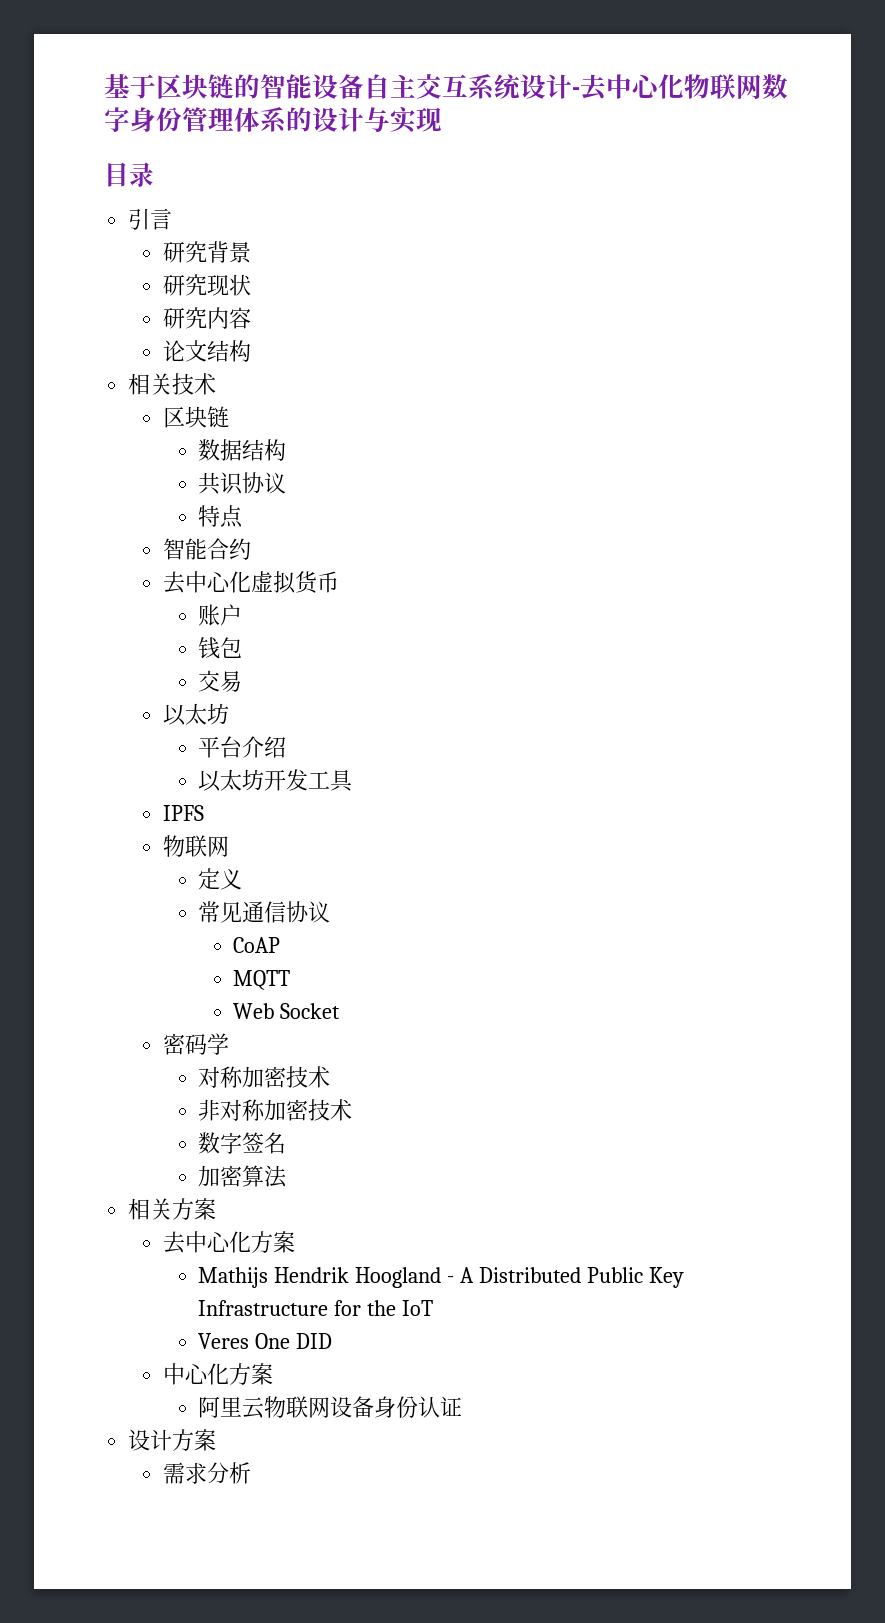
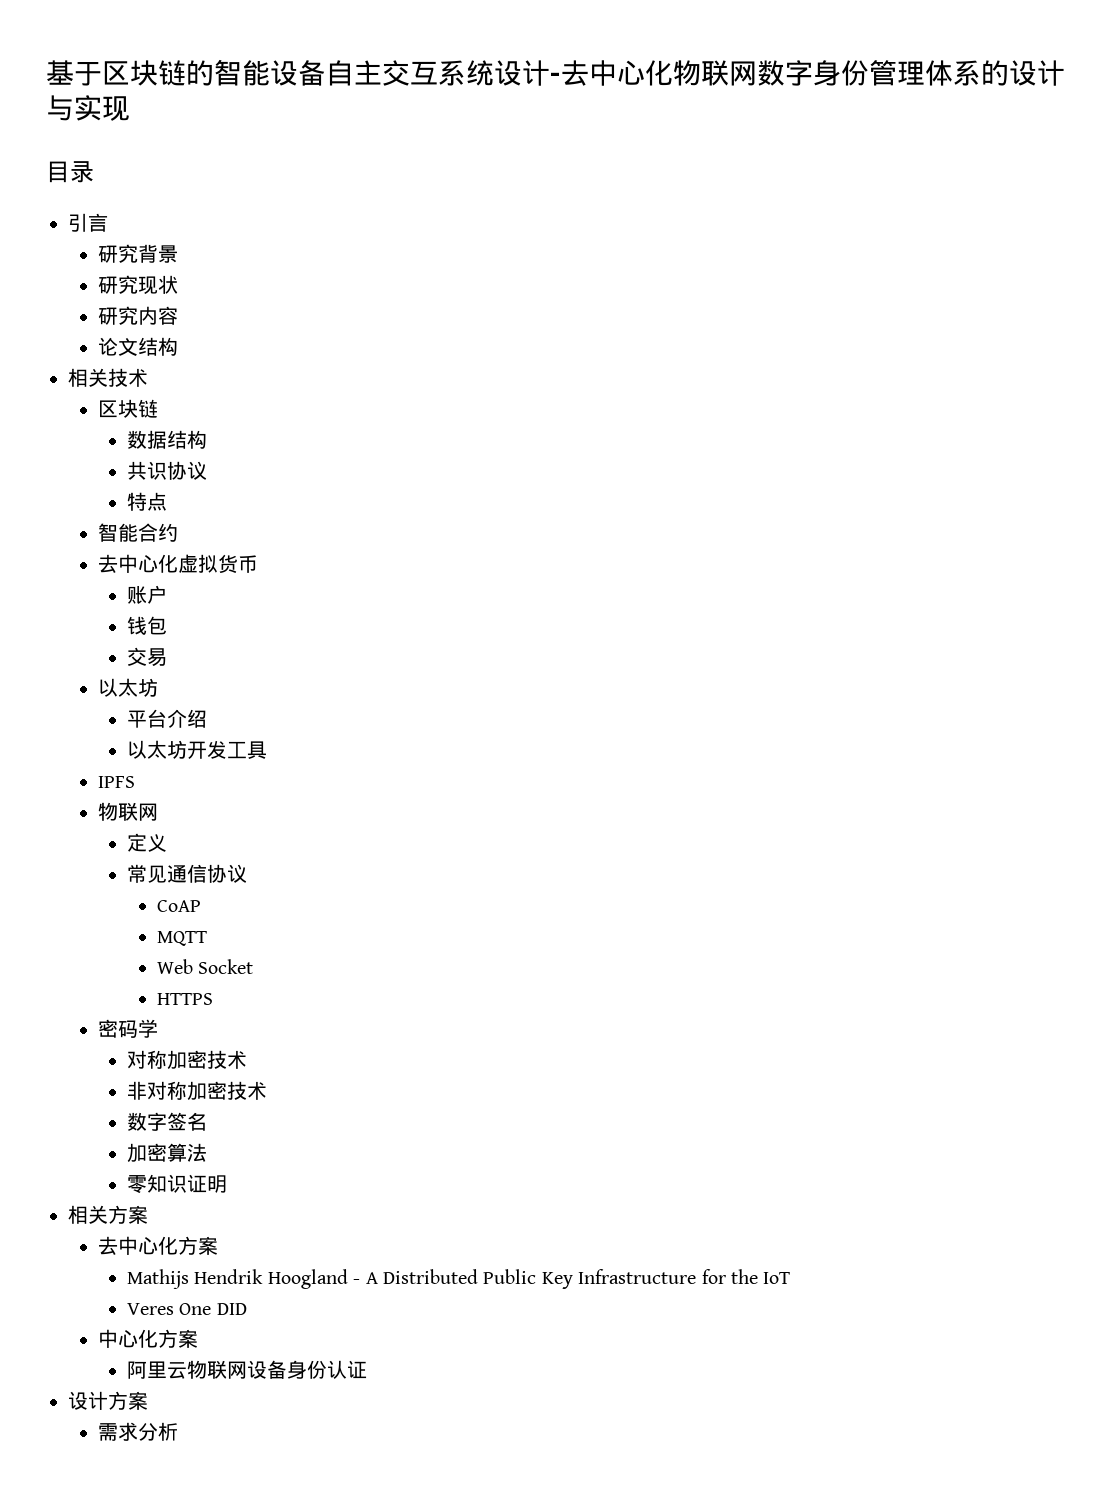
(341, 1011) none -> [156,993,213,1005] // HTTPS
(288, 1176) none -> [127,1174,228,1194] // 零知识证明

